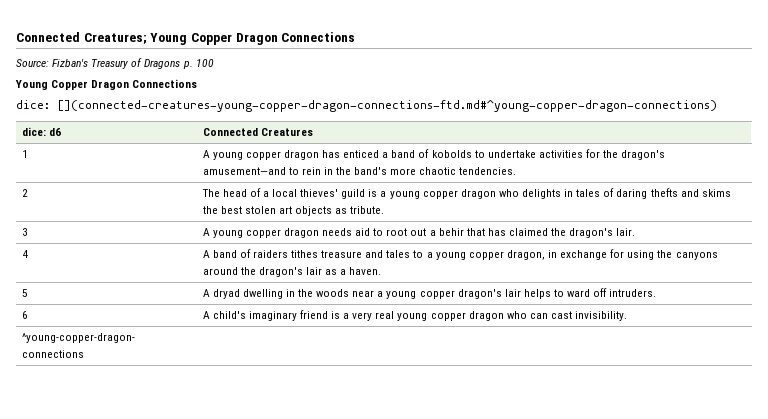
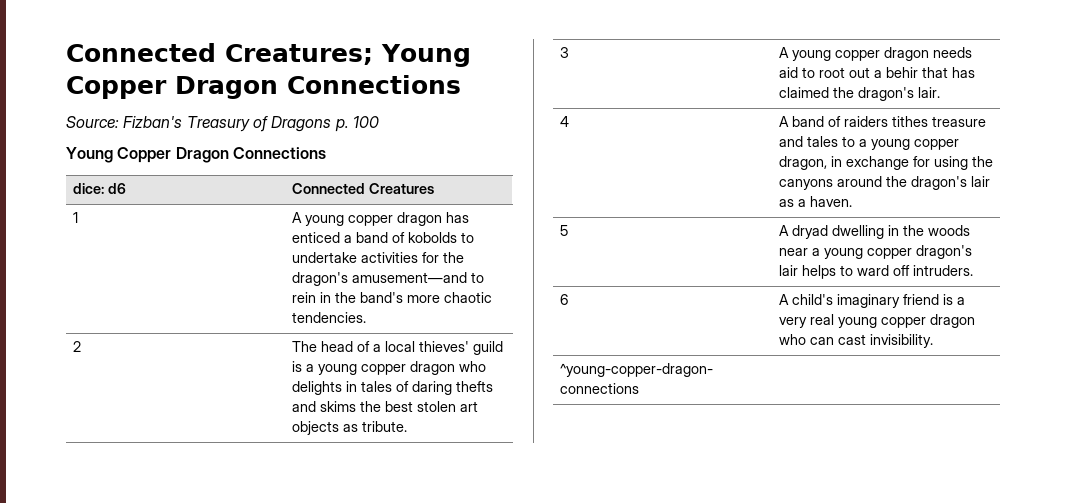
[16,100,717,112] // dice: [](connected-creatures-young-copper-dragon-connections-ftd.md#^young-copper-dragon-connections) -> (326, 153) none

